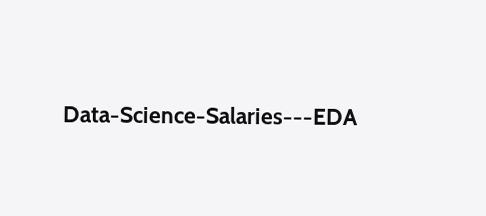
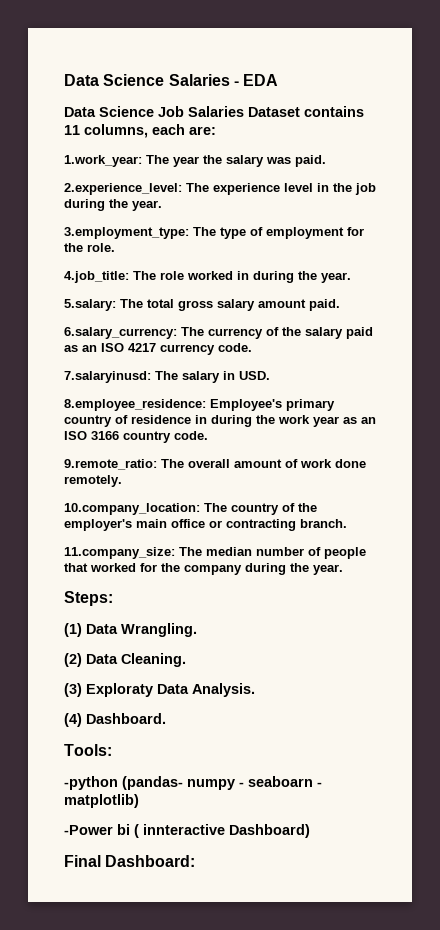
[62,105,359,126] Data-Science-Salaries---EDA -> [64,74,279,86] [64,106,364,117] [64,124,216,138] [64,155,326,167] [64,183,376,195] [64,199,162,211] [64,227,364,239] [64,243,115,252] [64,271,351,283] [64,299,340,311] [64,327,373,339] [64,343,252,355] [64,371,270,383] [64,399,335,411] [64,415,376,427] [64,431,208,443] [64,459,366,470] [64,475,122,487] [64,503,317,515] [64,519,347,531] [64,547,366,559] [64,563,343,575] [64,591,113,606] [64,623,197,637] [64,653,186,667] [64,683,255,697] [64,713,166,727] [64,744,112,756] [64,776,322,790] [64,794,139,808] [64,824,310,838] [64,855,196,867] Data Science Salaries - EDA // Data Science Job Salaries Dataset contains 11 columns, each are: // 1.work_year: The year the salary was paid. // 2.experience_level: The experience level in the job during the year. // 3.employment_type: The type of employment for the role. // 4.job_title: The role worked in during the year. // 5.salary: The total gross salary amount paid. // 6.salary_currency: The currency of the salary paid as an ISO 4217 currency code. // 7.salaryinusd: The salary in USD. // 8.employee_residence: Employee's primary country of residence in during the work year as an ISO 3166 country code. // 9.remote_ratio: The overall amount of work done remotely. // 10.company_location: The country of the employer's main office or contracting branch. // 11.company_size: The median number of people that worked for the company during the year. // Steps: // (1) Data Wrangling. // (2) Data Cleaning. // (3) Exploraty Data Analysis. // (4) Dashboard. // Tools: // -python (pandas- numpy - seaboarn - matplotlib) // -Power bi ( innteractive Dashboard) // Final Dashboard:

